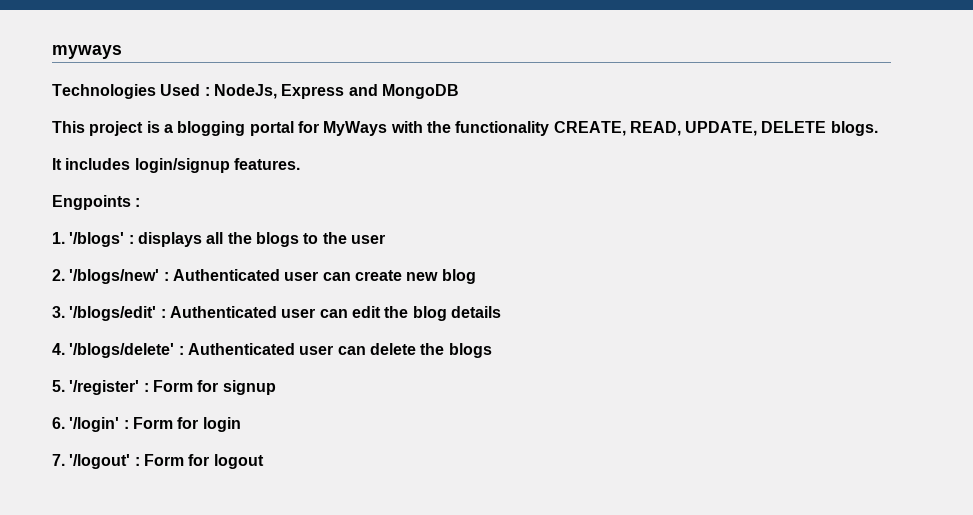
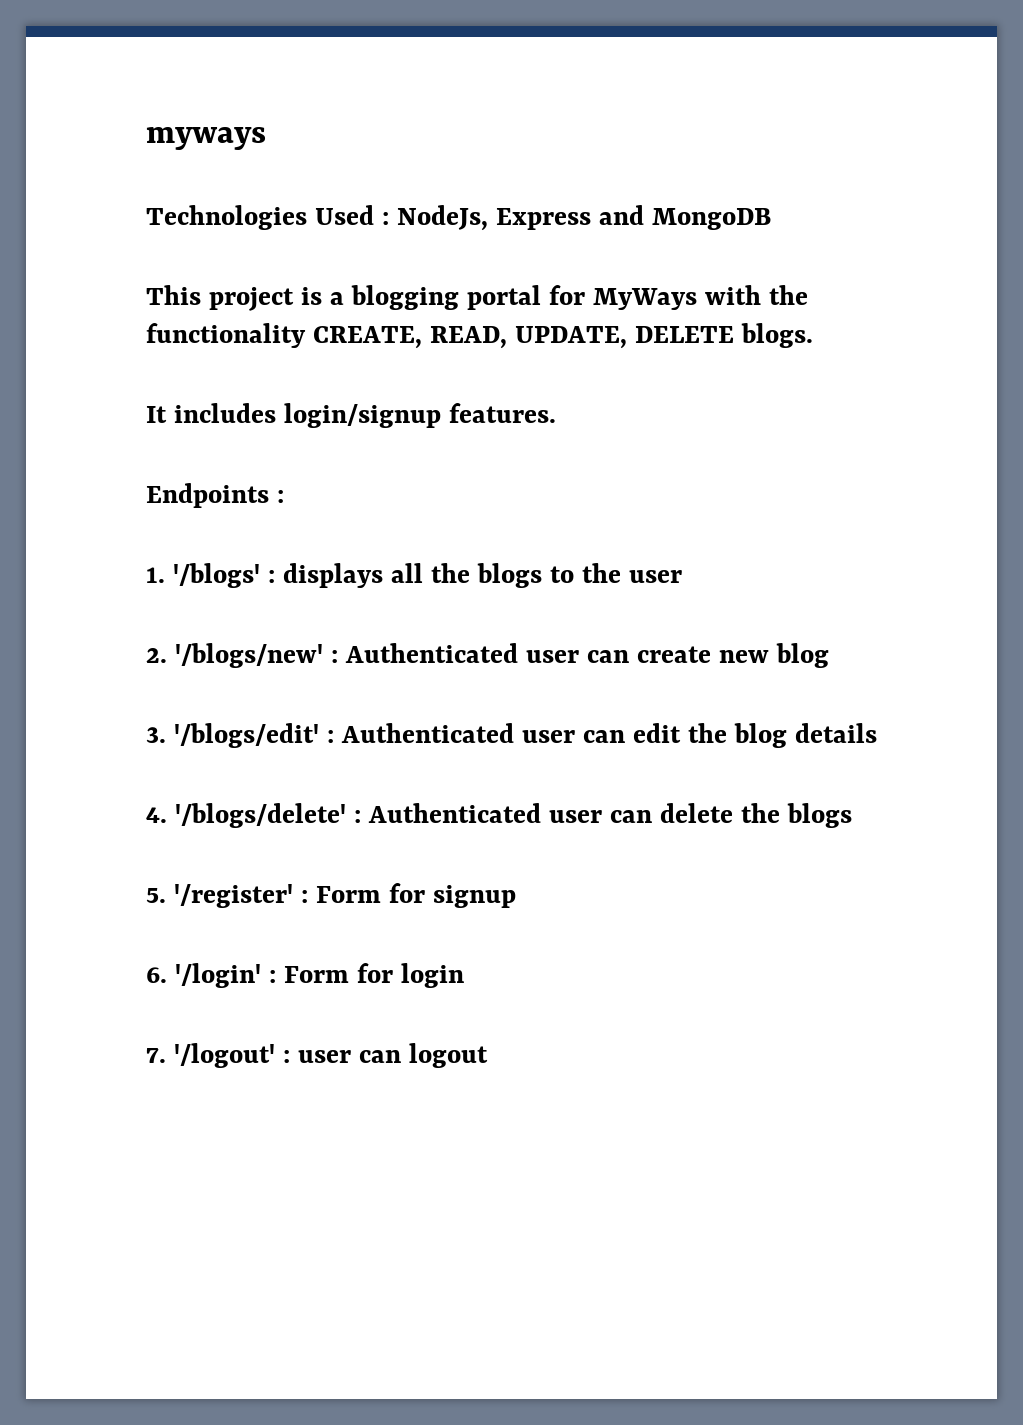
[52,195,131,210] Engpoints -> [146,483,269,508] Endpoints
[143,454,210,466] Form for -> [297,1050,401,1063] user can

